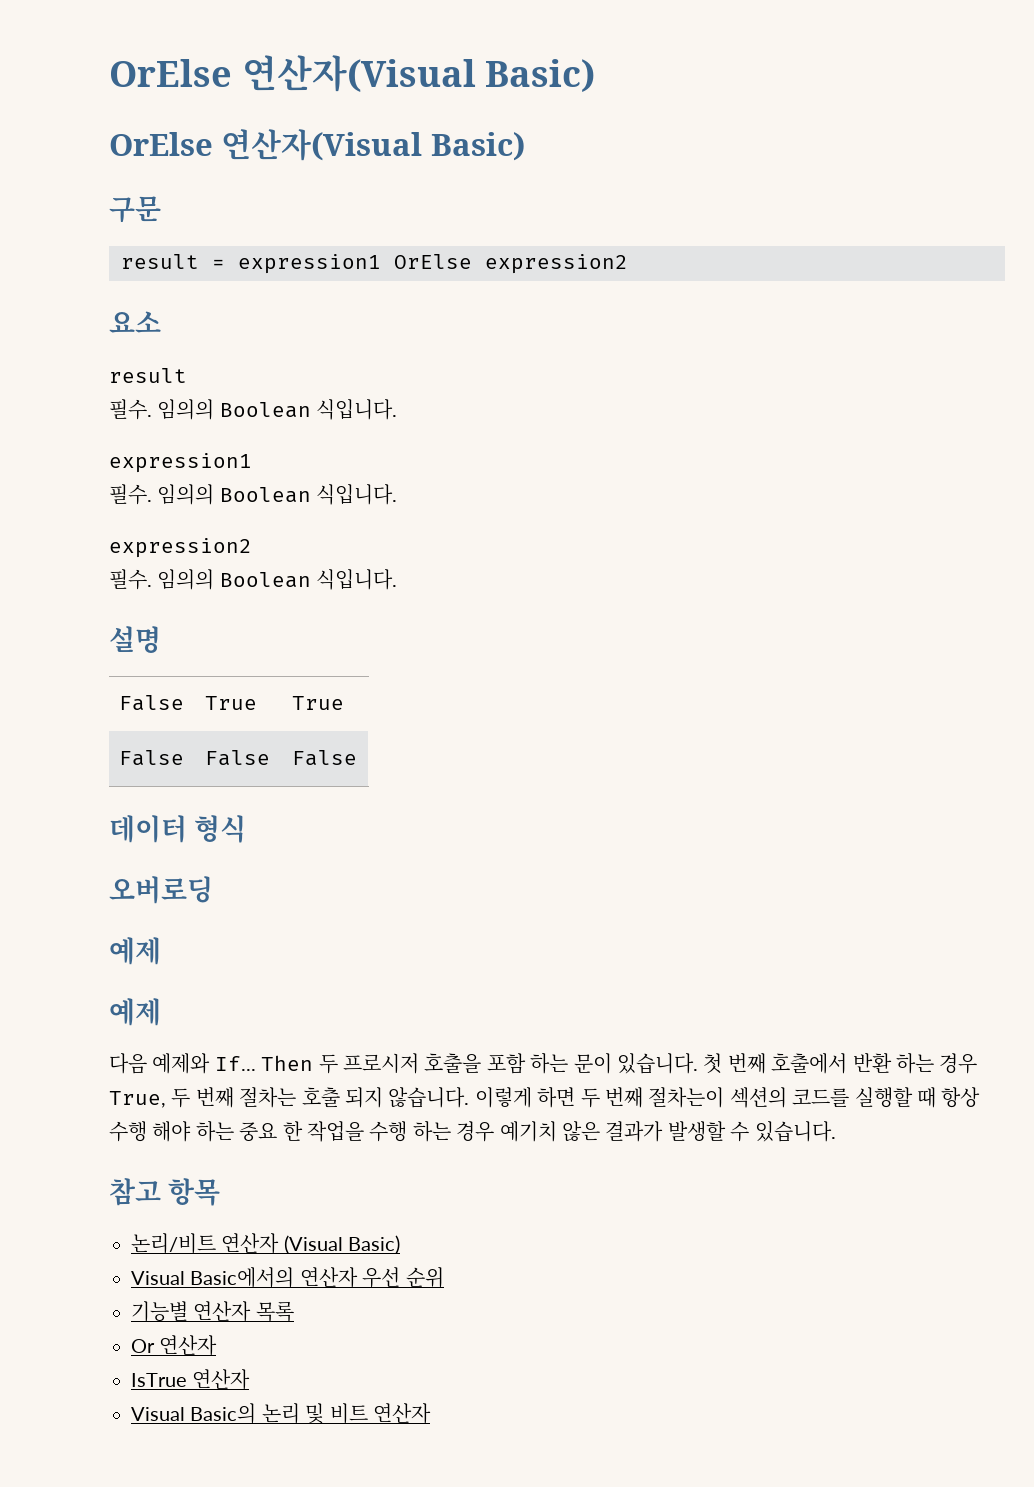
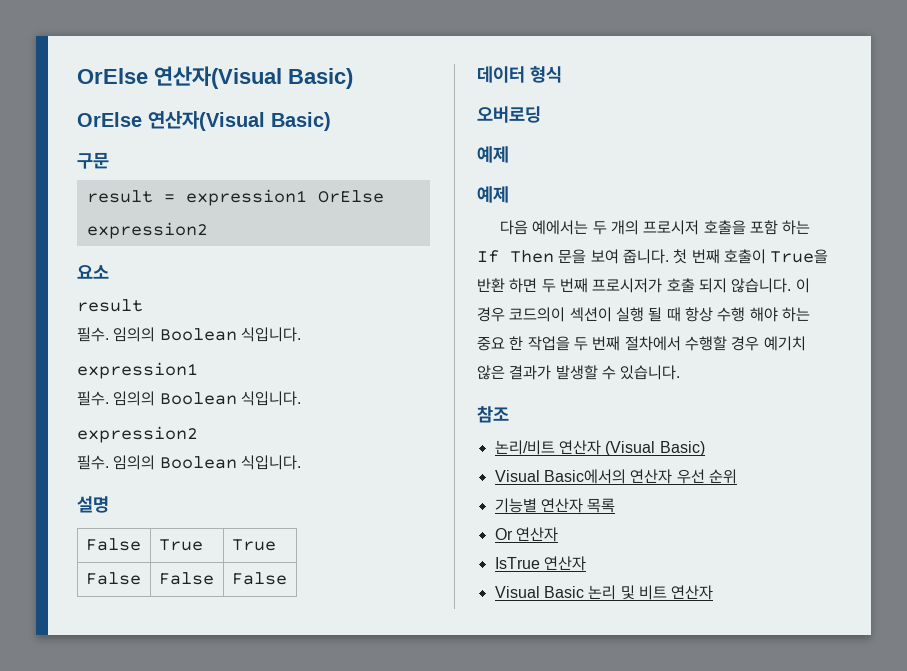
[152,1053,978,1074] [109,1087,297,1108] 예제와 If... Then 두 프로시저 호출을 포함 하는 문이 있습니다. 첫 번째 호출에서 반환 하는 경우 True, 두 번째 절차는 -> [532,220,811,235] [477,249,829,264] [477,278,663,293] 예에서는 두 개의 프로시저 호출을 포함 하는 If Then 문을 보여 줍니다. 첫 번째 호출이 True을 반환 하면 두 번째 프로시저가
[474,1087,913,1108] 이렇게 하면 두 번째 절차는이 섹션의 코드를 실행할 -> [795,278,810,293] [477,307,663,322] 이 경우 코드의이 섹션이 실행 될
[369,1121,451,1142] 수행 하는 -> [573,336,727,351] 두 번째 절차에서 수행할
[109,1178,221,1206] 참고 항목 -> [477,406,509,423] 참조
[190,1403,257,1424] Basic의 -> [543,586,584,598] Basic

